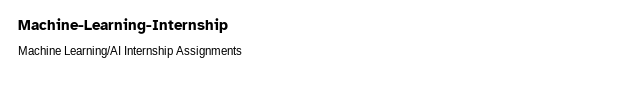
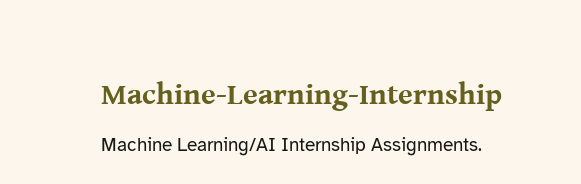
[176,46,243,58] Assignments -> [371,137,483,156] Assignments.

